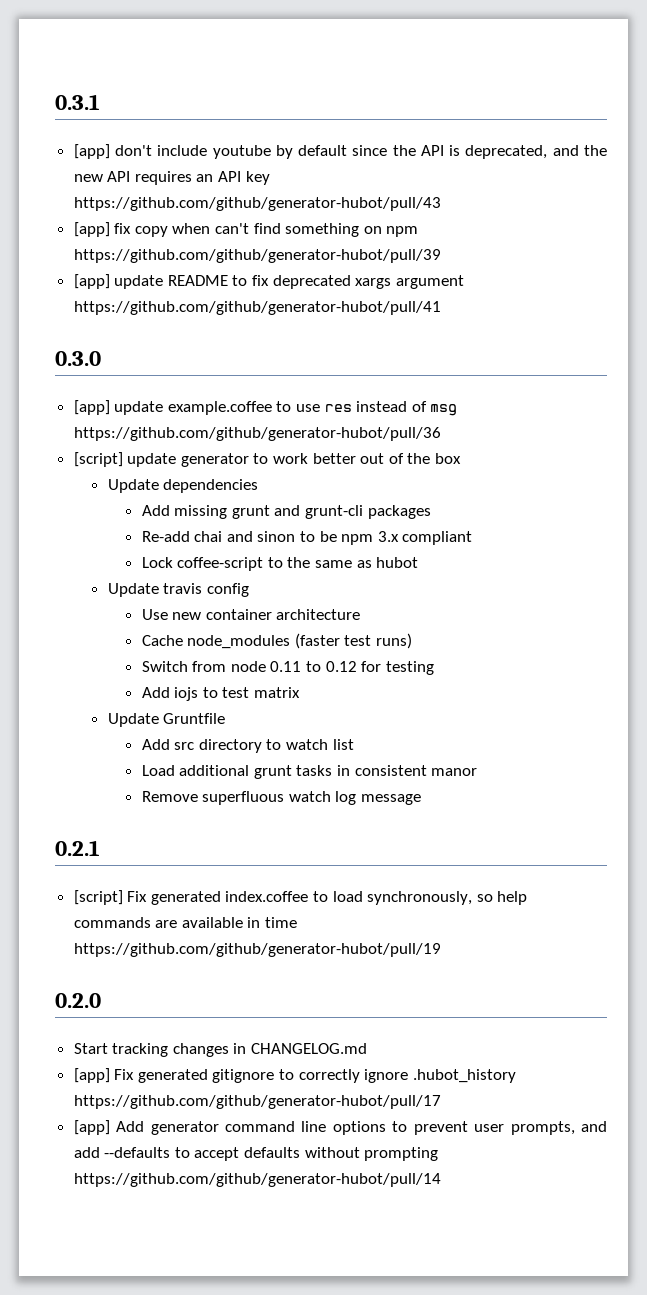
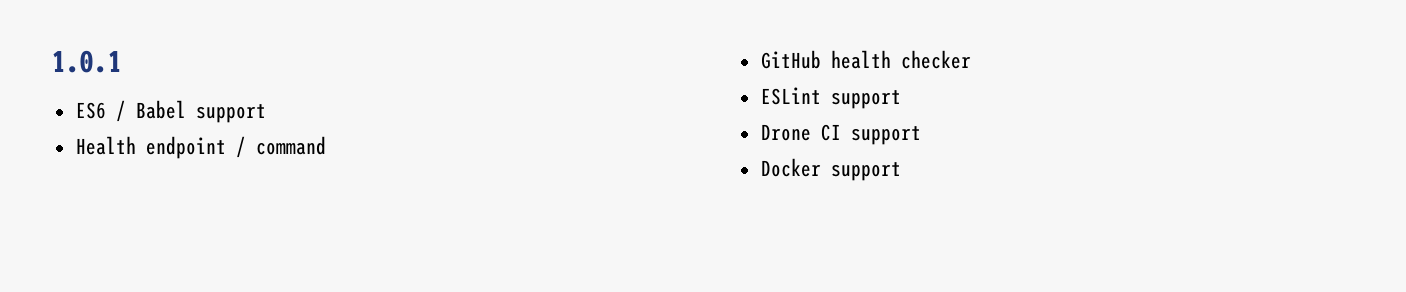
[55,94,100,110] [73,144,607,159] [73,171,270,185] [73,197,441,211] [73,222,419,237] [73,249,441,263] [73,274,464,289] [73,301,441,315] [55,351,101,366] [73,400,458,416] [73,427,441,441] [73,452,462,467] [107,479,259,493] [141,505,431,519] [141,531,473,545] [141,557,419,571] [107,583,249,597] [141,609,361,620] [141,633,413,649] [141,661,434,675] [141,687,301,701] [107,713,226,727] [141,739,354,753] [141,765,478,779] [141,791,422,805] [55,840,100,856] [73,890,528,905] [73,917,298,928] [73,943,441,957] [55,993,101,1008] [73,1043,368,1057] [73,1068,516,1083] [73,1095,441,1109] [73,1120,607,1135] [73,1147,439,1161] [73,1173,441,1187] 0.3.1 // [app] don't include youtube by default since the API is deprecated, and the new API requires an API key https://github.com/github/generator-hubot/pull/43 // [app] fix copy when can't find something on npm https://github.com/github/generator-hubot/pull/39 // [app] update README to fix deprecated xargs argument https://github.com/github/generator-hubot/pull/41 // 0.3.0 // [app] update example.coffee to use res instead of msg https://github.com/github/generator-hubot/pull/36 // [script] update generator to work better out of the box // Update dependencies // Add missing grunt and grunt-cli packages // Re-add chai and sinon to be npm 3.x compliant // Lock coffee-script to the same as hubot // Update travis config // Use new container architecture // Cache node_modules (faster test runs) // Switch from node 0.11 to 0.12 for testing // Add iojs to test matrix // Update Gruntfile // Add src directory to watch list // Load additional grunt tasks in consistent manor // Remove superfluous watch log message // 0.2.1 // [script] Fix generated index.coffee to load synchronously, so help commands are available in time https://github.com/github/generator-hubot/pull/19 // 0.2.0 // Start tracking changes in CHANGELOG.md // [app] Fix generated gitignore to correctly ignore .hubot_history https://github.com/github/generator-hubot/pull/17 // [app] Add generator command line options to prevent user prompts, and add --defaults to accept defaults without prompting https://github.com/github/generator-hubot/pull/14 -> [52,50,122,73] [75,100,266,123] [75,136,326,159] [760,50,971,69] [760,87,901,109] [760,124,921,145] [760,158,901,181] 1.0.1 // ES6 / Babel support // Health endpoint / command // GitHub health checker // ESLint support // Drone CI support // Docker support

